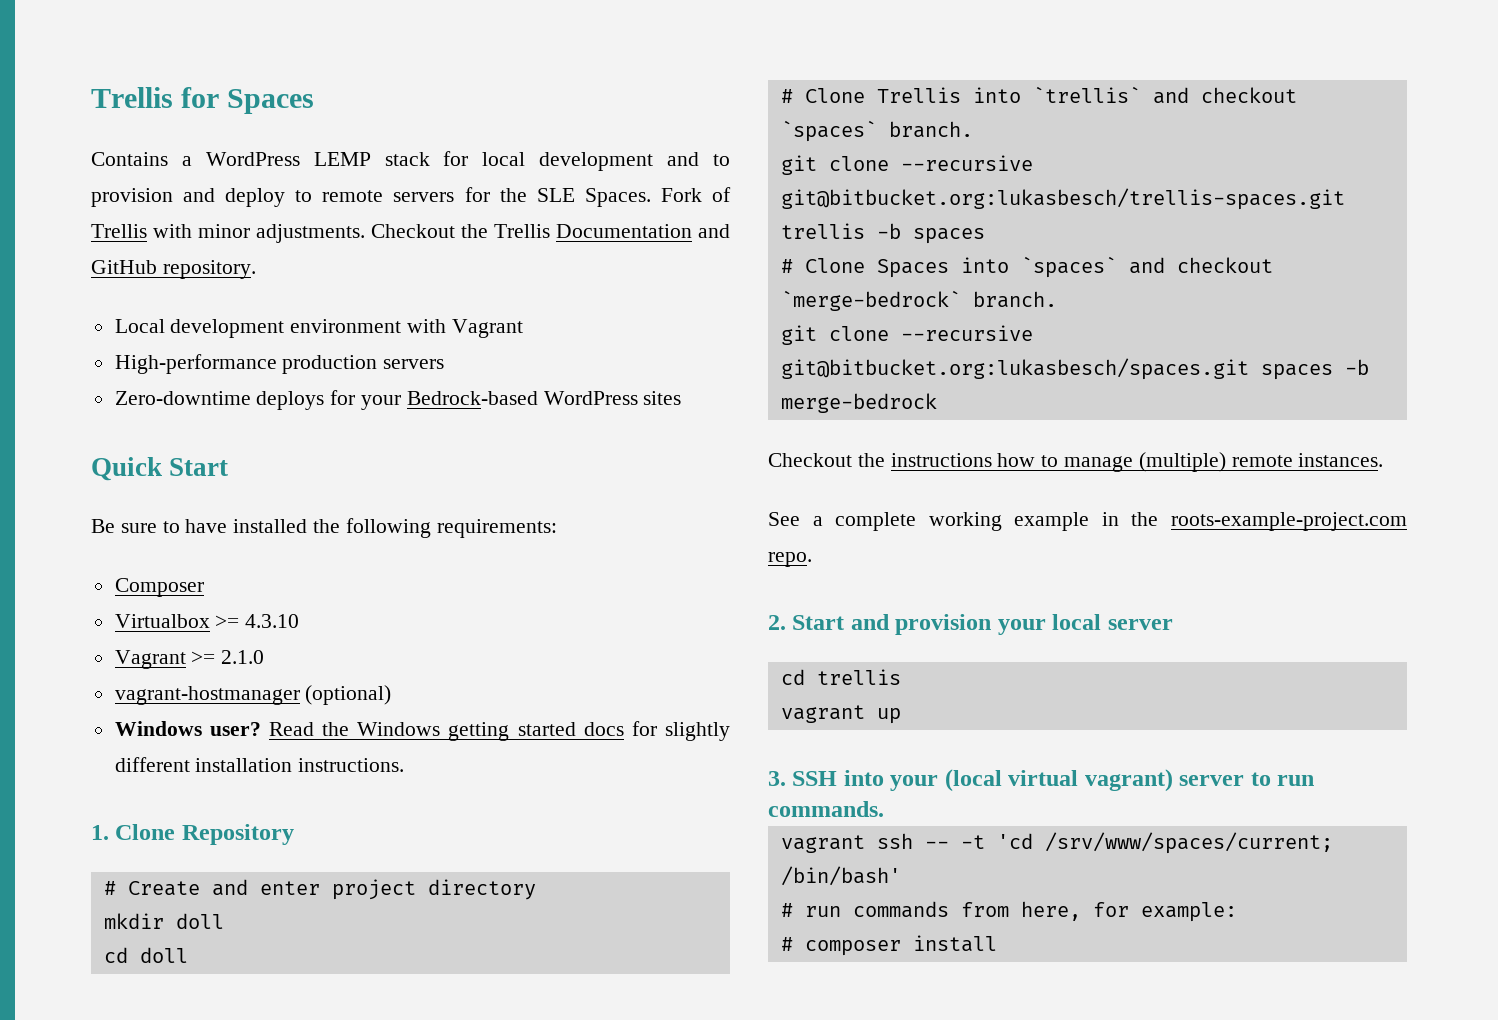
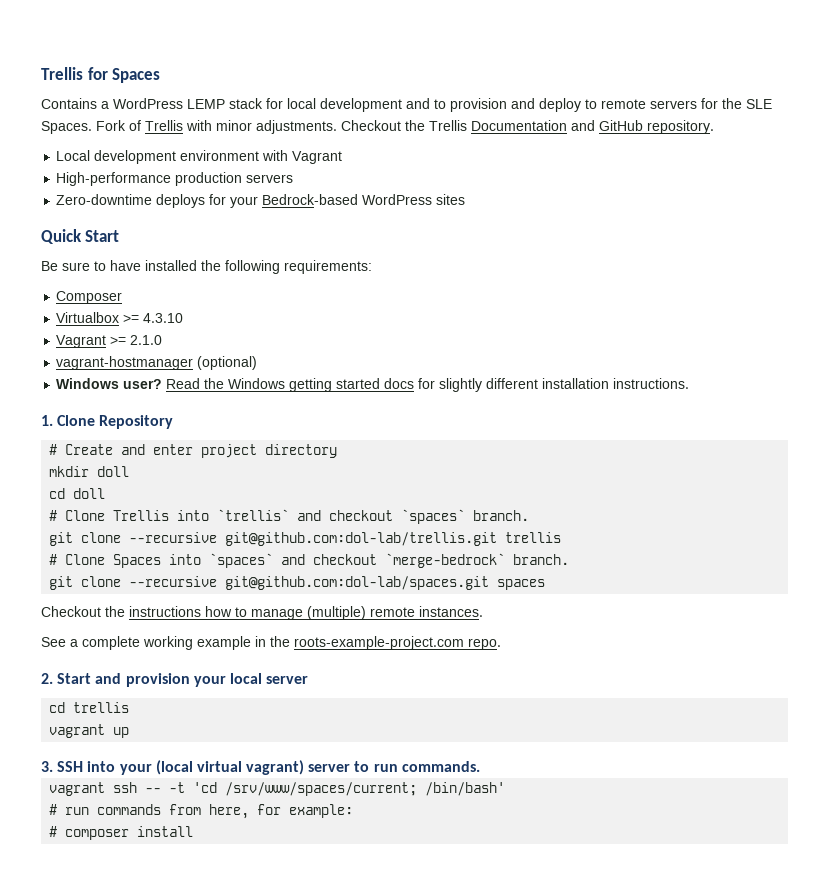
[780,188,1345,210] [780,223,985,244] git@bitbucket.org:lukasbesch/trellis-spaces.git trellis -b spaces -> [225,532,562,546] git@github.com:dol-lab/trellis.git trellis
[780,358,1369,380] [780,393,937,413] git@bitbucket.org:lukasbesch/spaces.git spaces -b merge-bedrock -> [225,576,546,590] git@github.com:dol-lab/spaces.git spaces

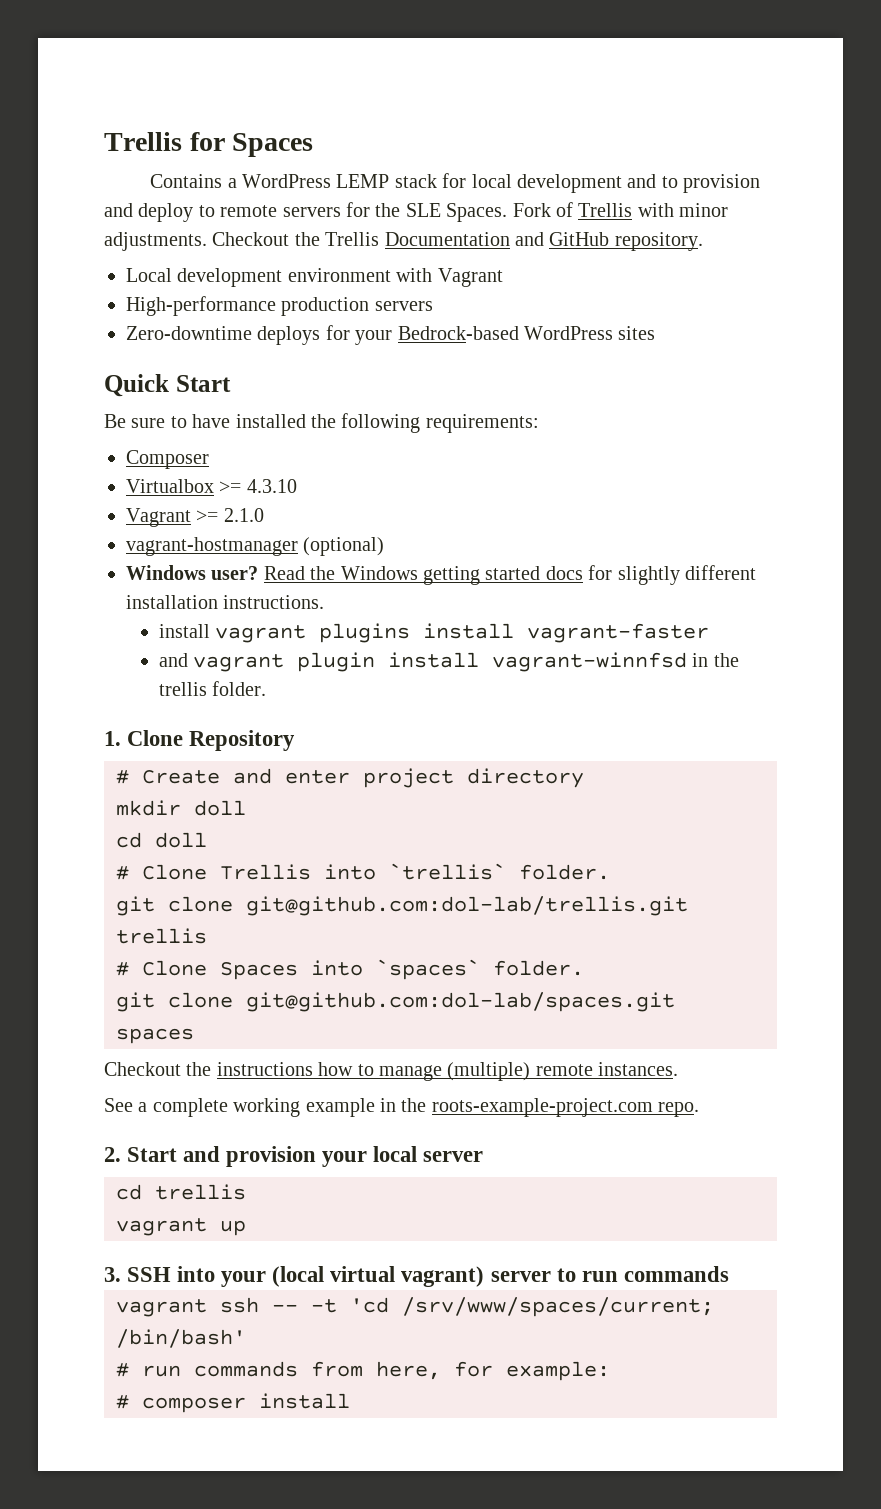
(690, 383) none -> [158,623,709,643] [158,652,739,672] [158,681,266,696] // install vagrant plugins install vagrant-faster // and vagrant plugin install vagrant-winnfsd in the trellis folder.
[297,509,530,524] [49,532,218,546] and checkout `spaces` branch. // git clone --recursive -> [519,864,610,880] [116,896,233,916] folder. // git clone
[281,553,570,568] [49,576,218,590] and checkout `merge-bedrock` branch. // git clone --recursive -> [493,960,584,976] [116,992,233,1012] folder. // git clone
[401,761,480,772] commands. -> [623,1266,729,1282] commands

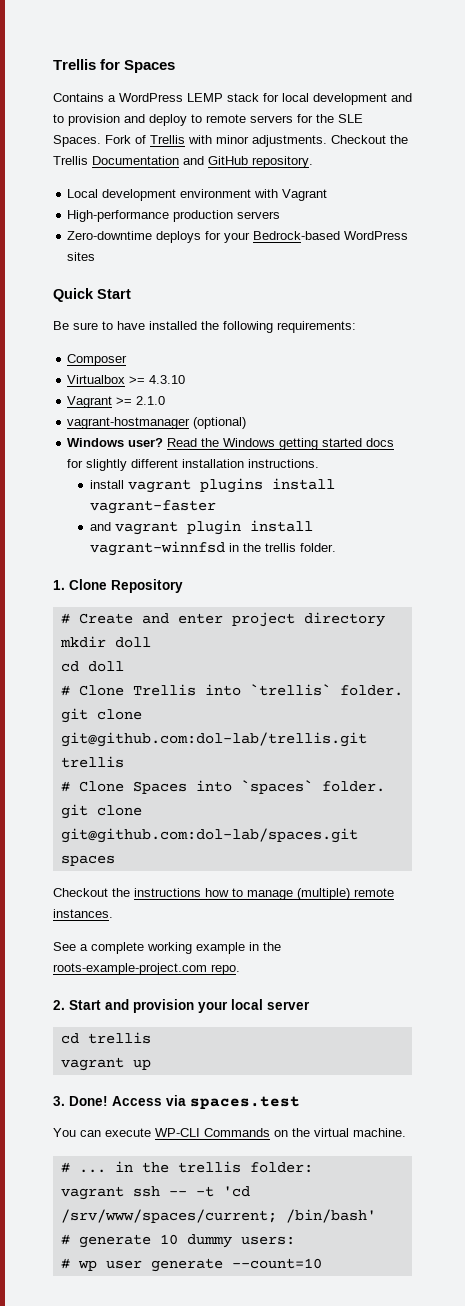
[127,1266,729,1287] SSH into your (local virtual vagrant) server to run commands -> [69,1095,300,1110] [53,1128,406,1137] [60,1161,313,1173] Done! Access via spaces.test // You can execute WP-CLI Commands on the virtual machine. // # ... in the trellis folder:
[142,1361,610,1381] [116,1393,350,1413] run commands from here, for example: // # composer install -> [78,1234,295,1248] [60,1258,322,1272] generate 10 dummy users: // # wp user generate --count=10

